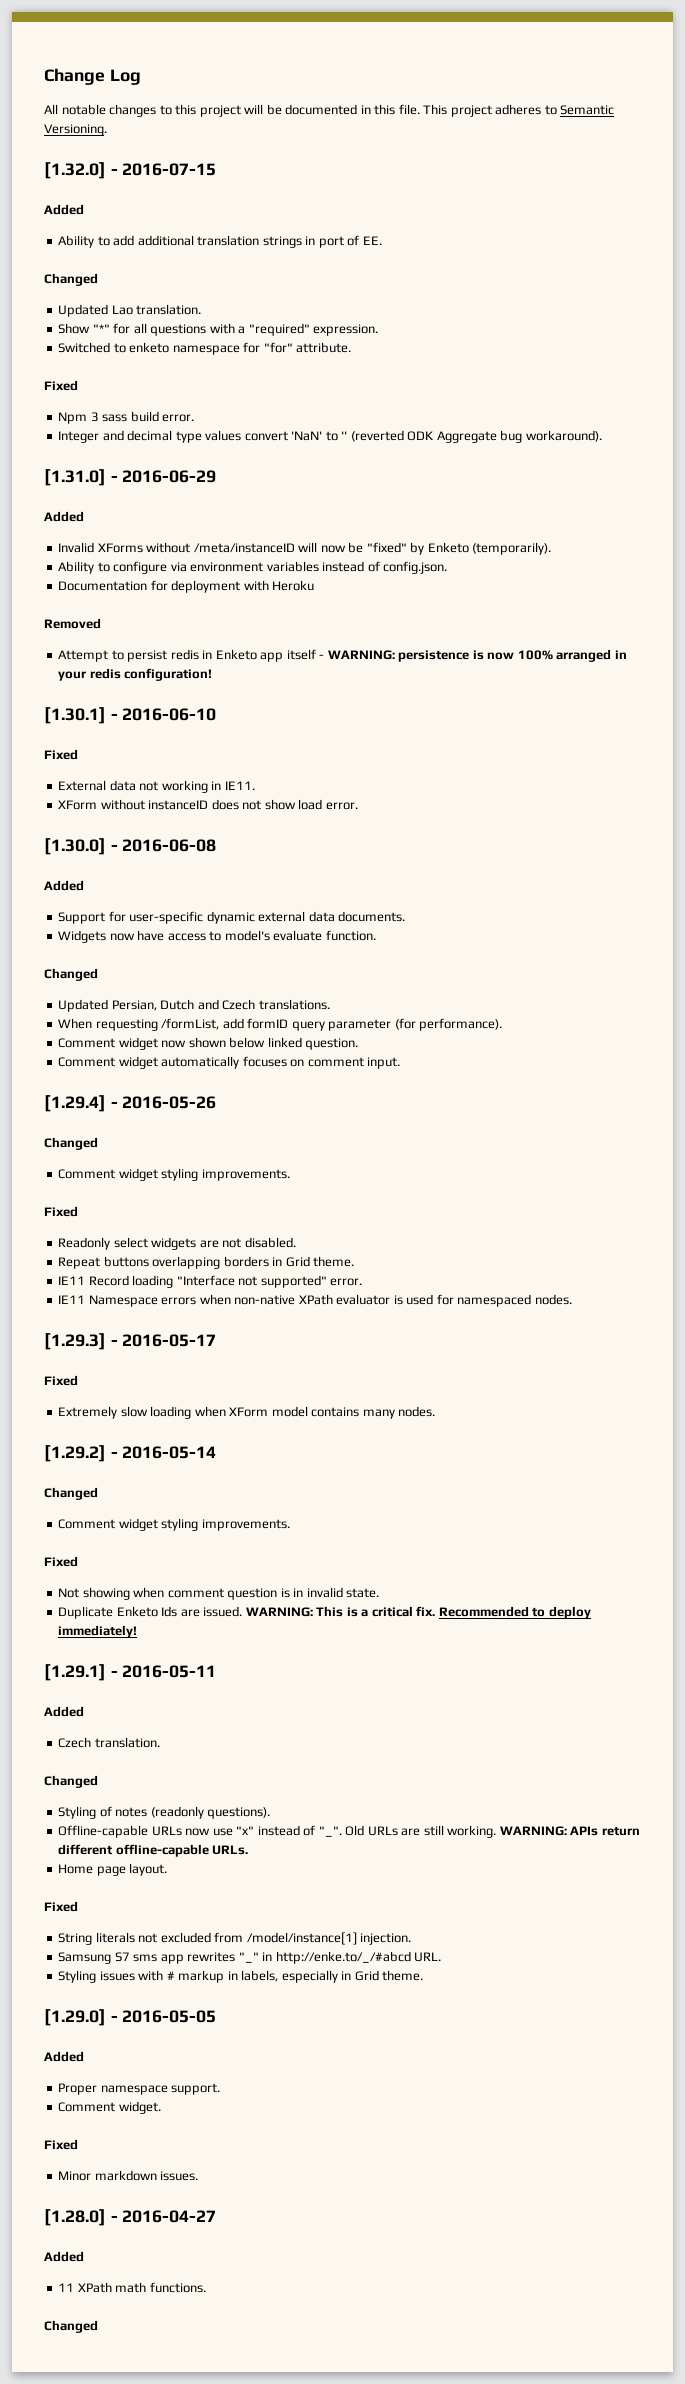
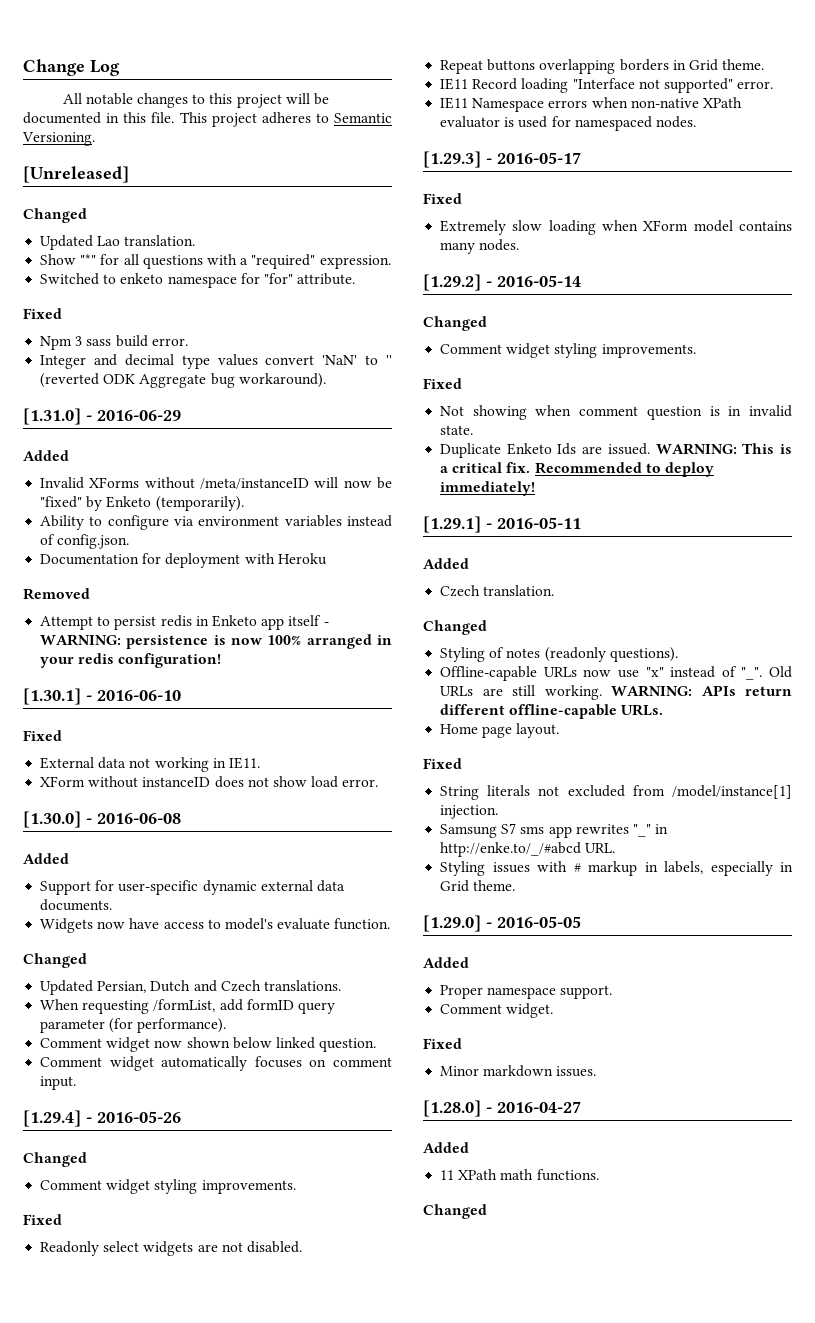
[44,162,217,179] [44,204,84,215] [58,235,382,248] [1.32.0] - 2016-07-15 // Added // Ability to add additional translation strings in port of EE. -> [23,166,129,183] [Unreleased]

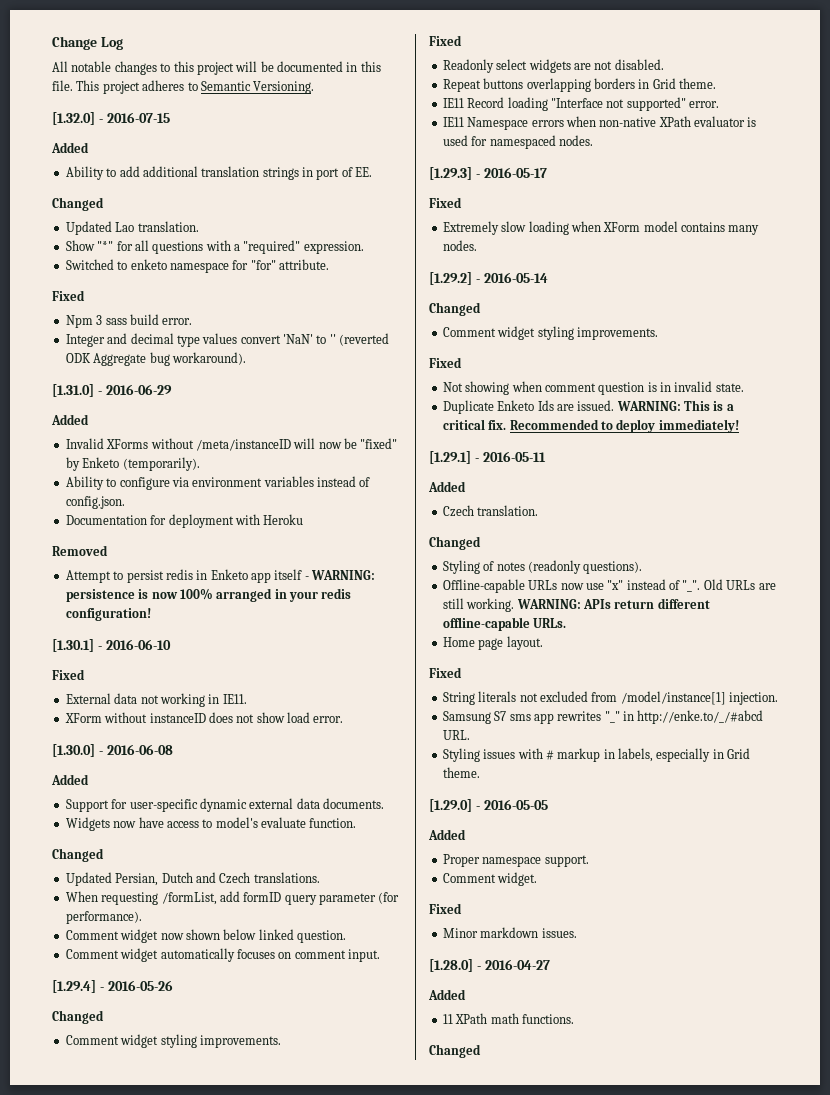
[23,166,129,183] [Unreleased] -> [52,112,170,125] [51,142,89,153] [65,166,373,180] [1.32.0] - 2016-07-15 // Added // Ability to add additional translation strings in port of EE.

